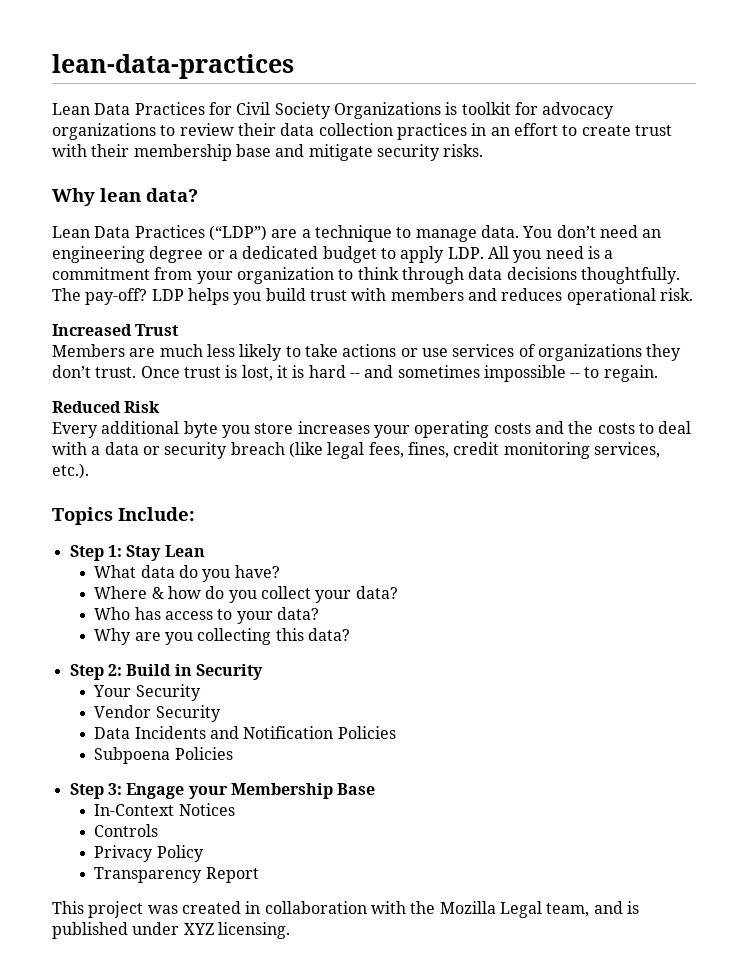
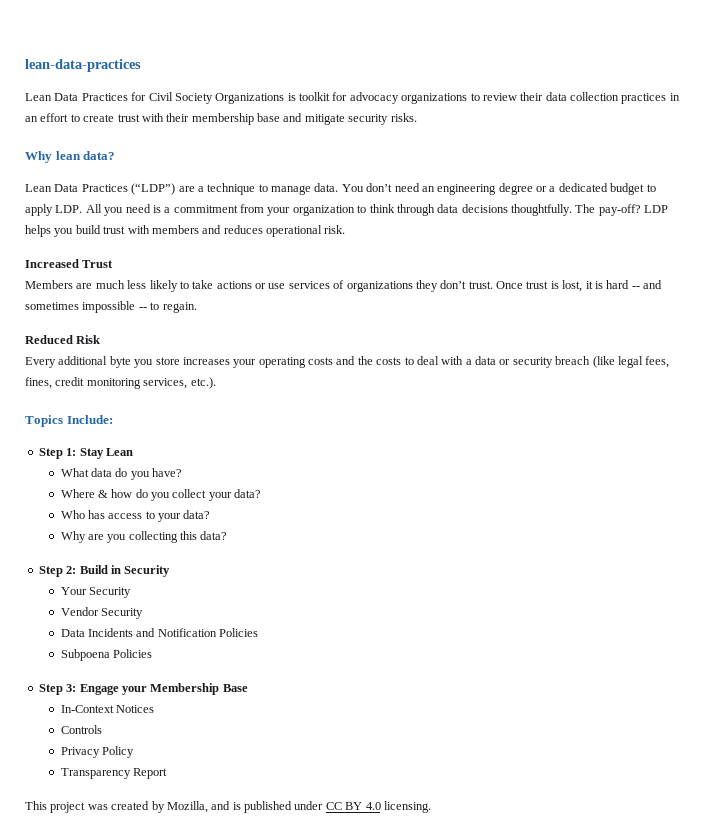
[245,901,590,918] in collaboration with the Mozilla Legal team, -> [151,801,208,813] by Mozilla,
[183,923,214,935] XYZ -> [325,802,381,810] CC BY 4.0

